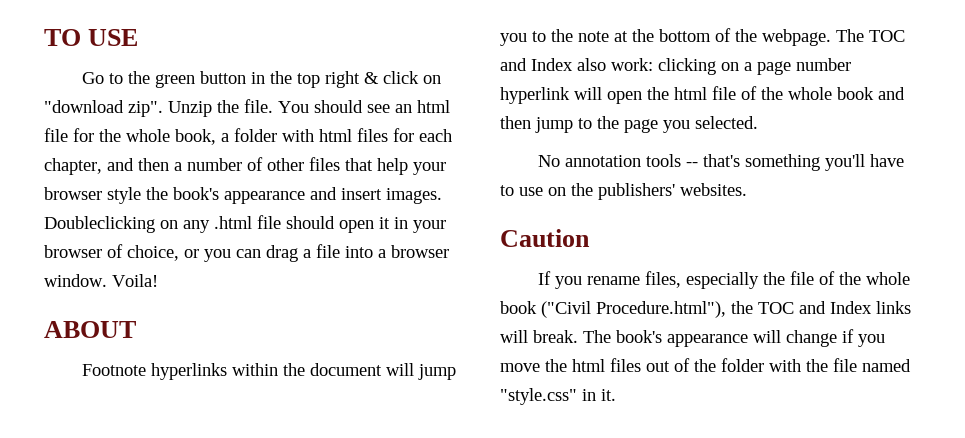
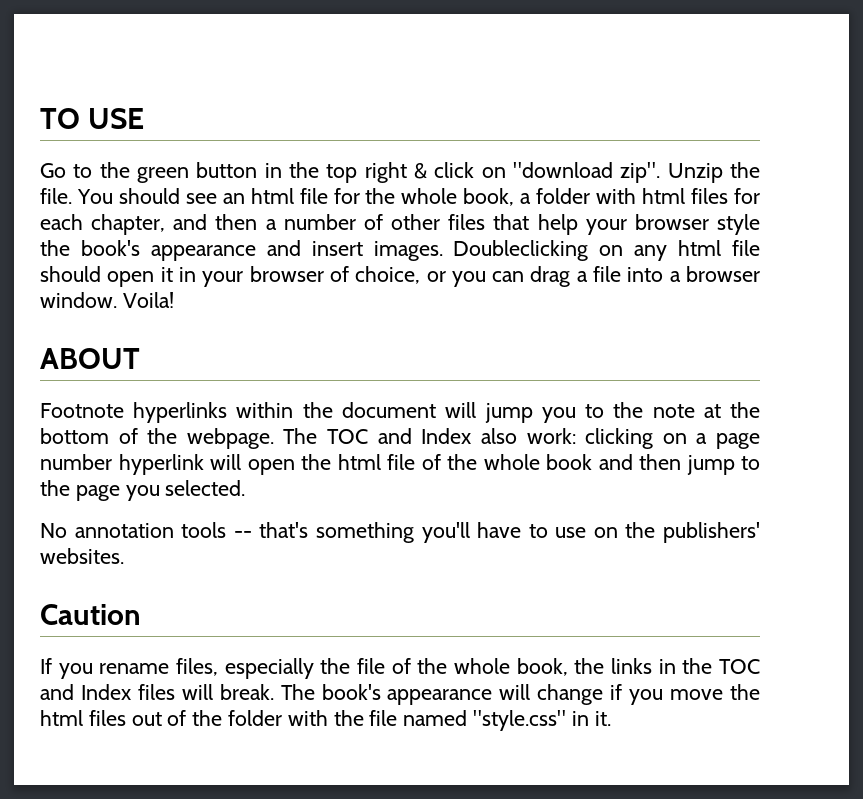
[214,216,252,229] .html -> [678,240,722,256] html
[500,301,726,318] book ("Civil Procedure.html"), -> [516,658,676,676] book, the links in
[876,301,911,314] links -> [137,684,175,700] files

